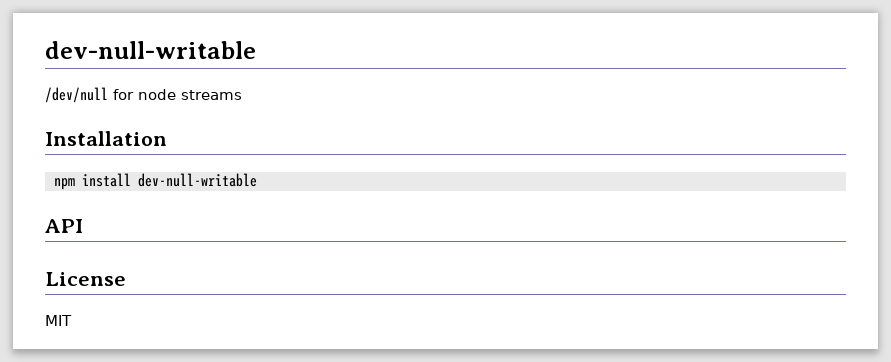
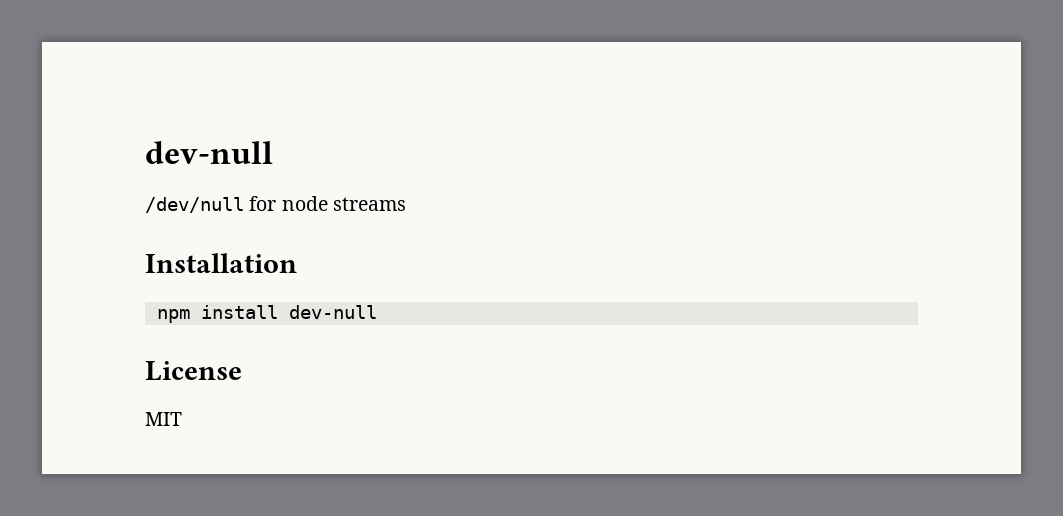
[45,41,256,59] dev-null-writable -> [145,141,273,164] dev-null
[138,173,257,187] [45,219,83,233] dev-null-writable // API -> [288,305,377,319] dev-null

